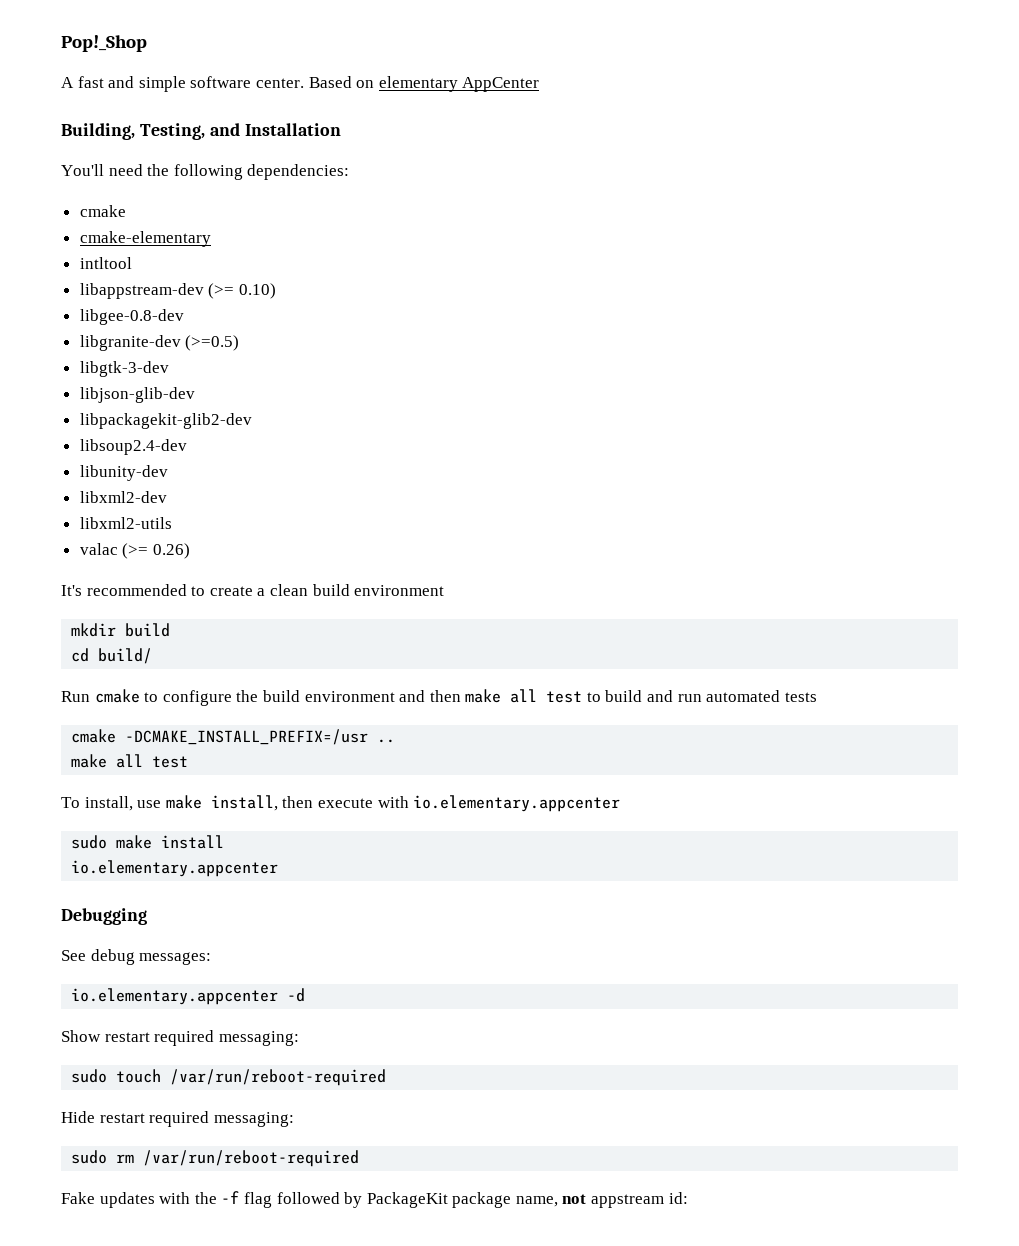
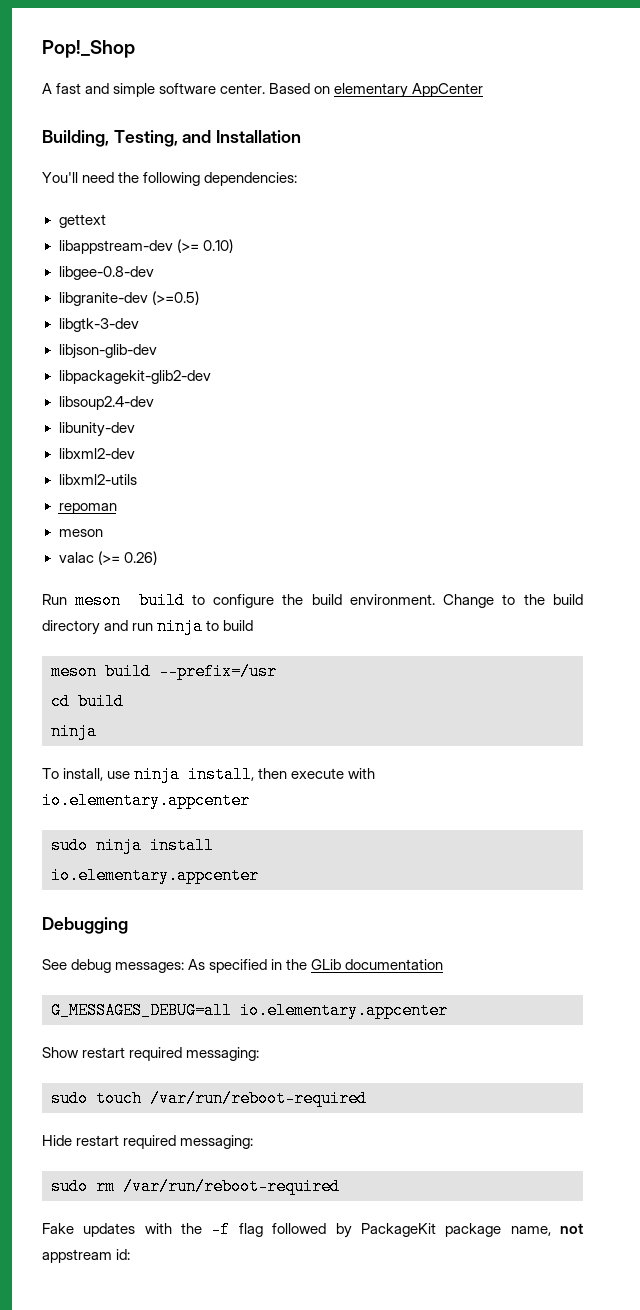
[79,205,126,217] [79,231,211,247] [79,257,132,269] cmake // cmake-elementary // intltool -> [58,214,106,228] gettext
(172, 523) none -> [58,503,117,514] [58,529,103,537] // repoman // meson
[61,584,445,596] [71,623,171,637] [71,648,153,664] [61,689,817,706] [71,729,396,745] [71,754,189,768] It's recommended to create a clean build environment // mkdir build // cd build/ // Run cmake to configure the build environment and then make all test to build and run automated tests // cmake -DCMAKE_INSTALL_PREFIX=/usr .. // make all test -> [42,592,583,609] [42,618,254,635] [51,663,277,680] [51,693,124,710] [51,723,97,740] Run meson build to configure the build environment. Change to the build directory and run ninja to build // meson build --prefix=/usr // cd build // ninja
[165,795,202,809] make -> [134,766,181,783] ninja
[116,835,153,849] make -> [96,837,142,854] ninja
[71,988,306,1005] // io.elementary.appcenter -d -> [188,959,444,973] [51,1002,448,1019] As specified in the GLib documentation // G_MESSAGES_DEBUG=all io.elementary.appcenter

